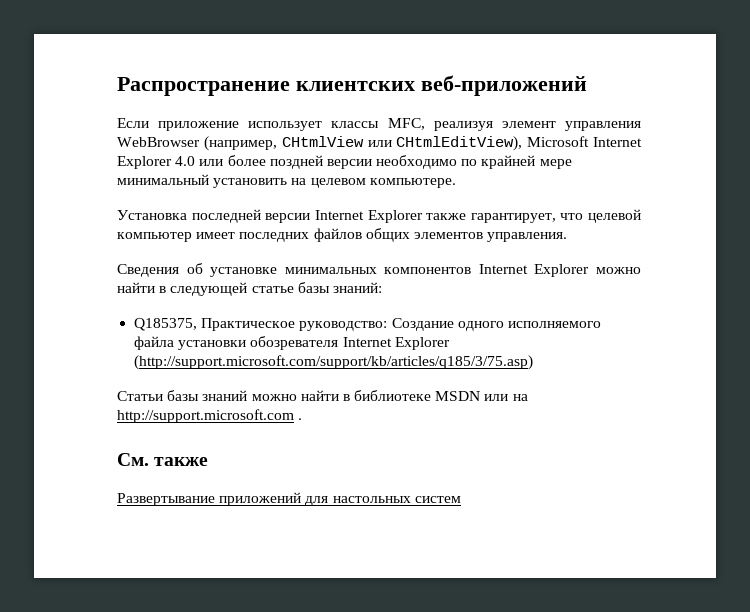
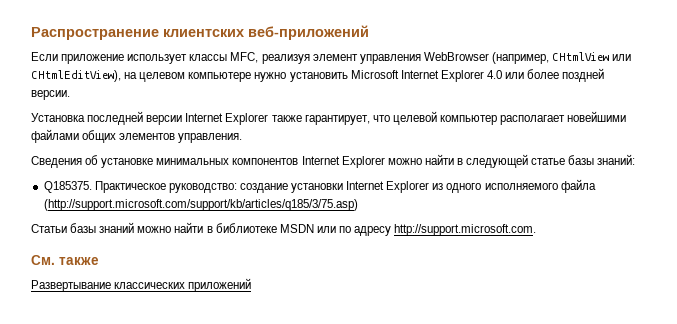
(523, 143) none -> [124,72,348,82] на целевом компьютере нужно установить
[326,155,572,169] [117,174,456,188] версии необходимо по крайней мере минимальный установить на целевом компьютере. -> [31,90,70,100] версии.
[196,228,362,242] имеет последних файлов -> [500,111,627,125] [31,129,79,143] располагает новейшими файлами
[134,318,198,331] Q185375, -> [43,181,92,193] Q185375.
[391,318,601,331] [134,336,450,350] Создание одного исполняемого файла установки обозревателя Internet Explorer -> [239,179,596,193] создание установки Internet Explorer из одного исполняемого файла
[512,394,528,401] [117,409,303,423] на http://support.microsoft.com . -> [338,224,537,236] по адресу http://support.microsoft.com.
[219,492,461,506] приложений для настольных систем -> [114,278,252,292] классических приложений

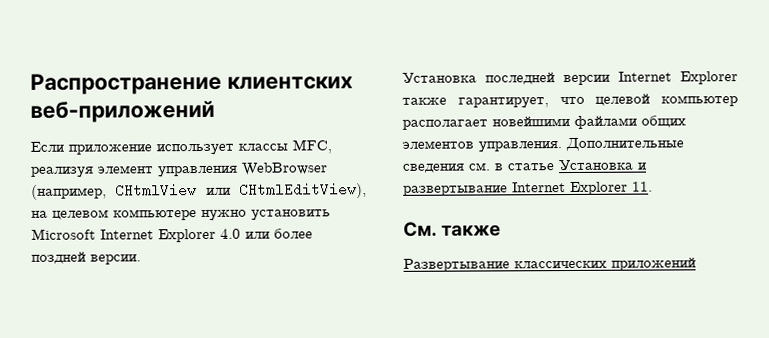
[31,154,636,168] [43,179,596,193] [43,199,358,211] [31,222,537,236] // Сведения об установке минимальных компонентов Internet Explorer можно найти в следующей статье базы знаний: // Q185375. Практическое руководство: создание установки Internet Explorer из одного исполняемого файла (http://support.microsoft.com/support/kb/articles/q185/3/75.asp) // Статьи базы знаний можно найти в библиотеке MSDN или по адресу http://support.microsoft.com. -> [565,137,684,152] [402,159,647,173] [403,181,653,196] Дополнительные сведения см. в статье Установка и развертывание Internet Explorer 11.

